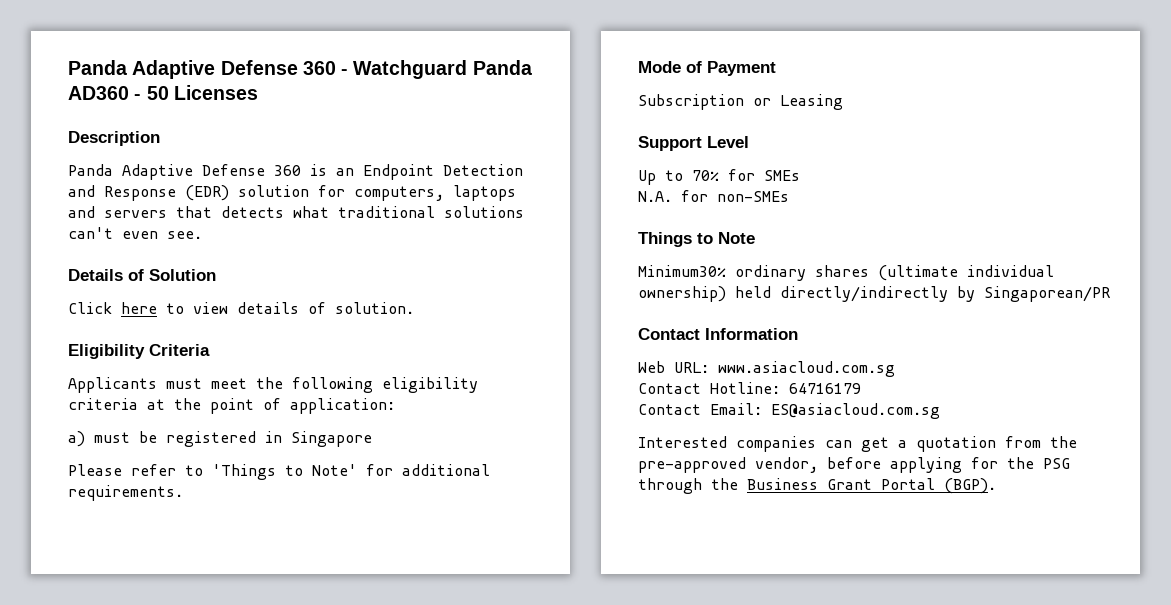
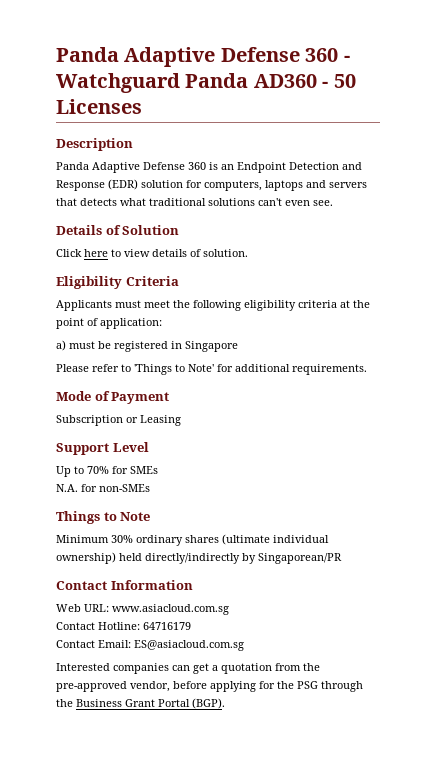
[638,265,726,277] Minimum30% -> [56,535,133,543] Minimum 30%

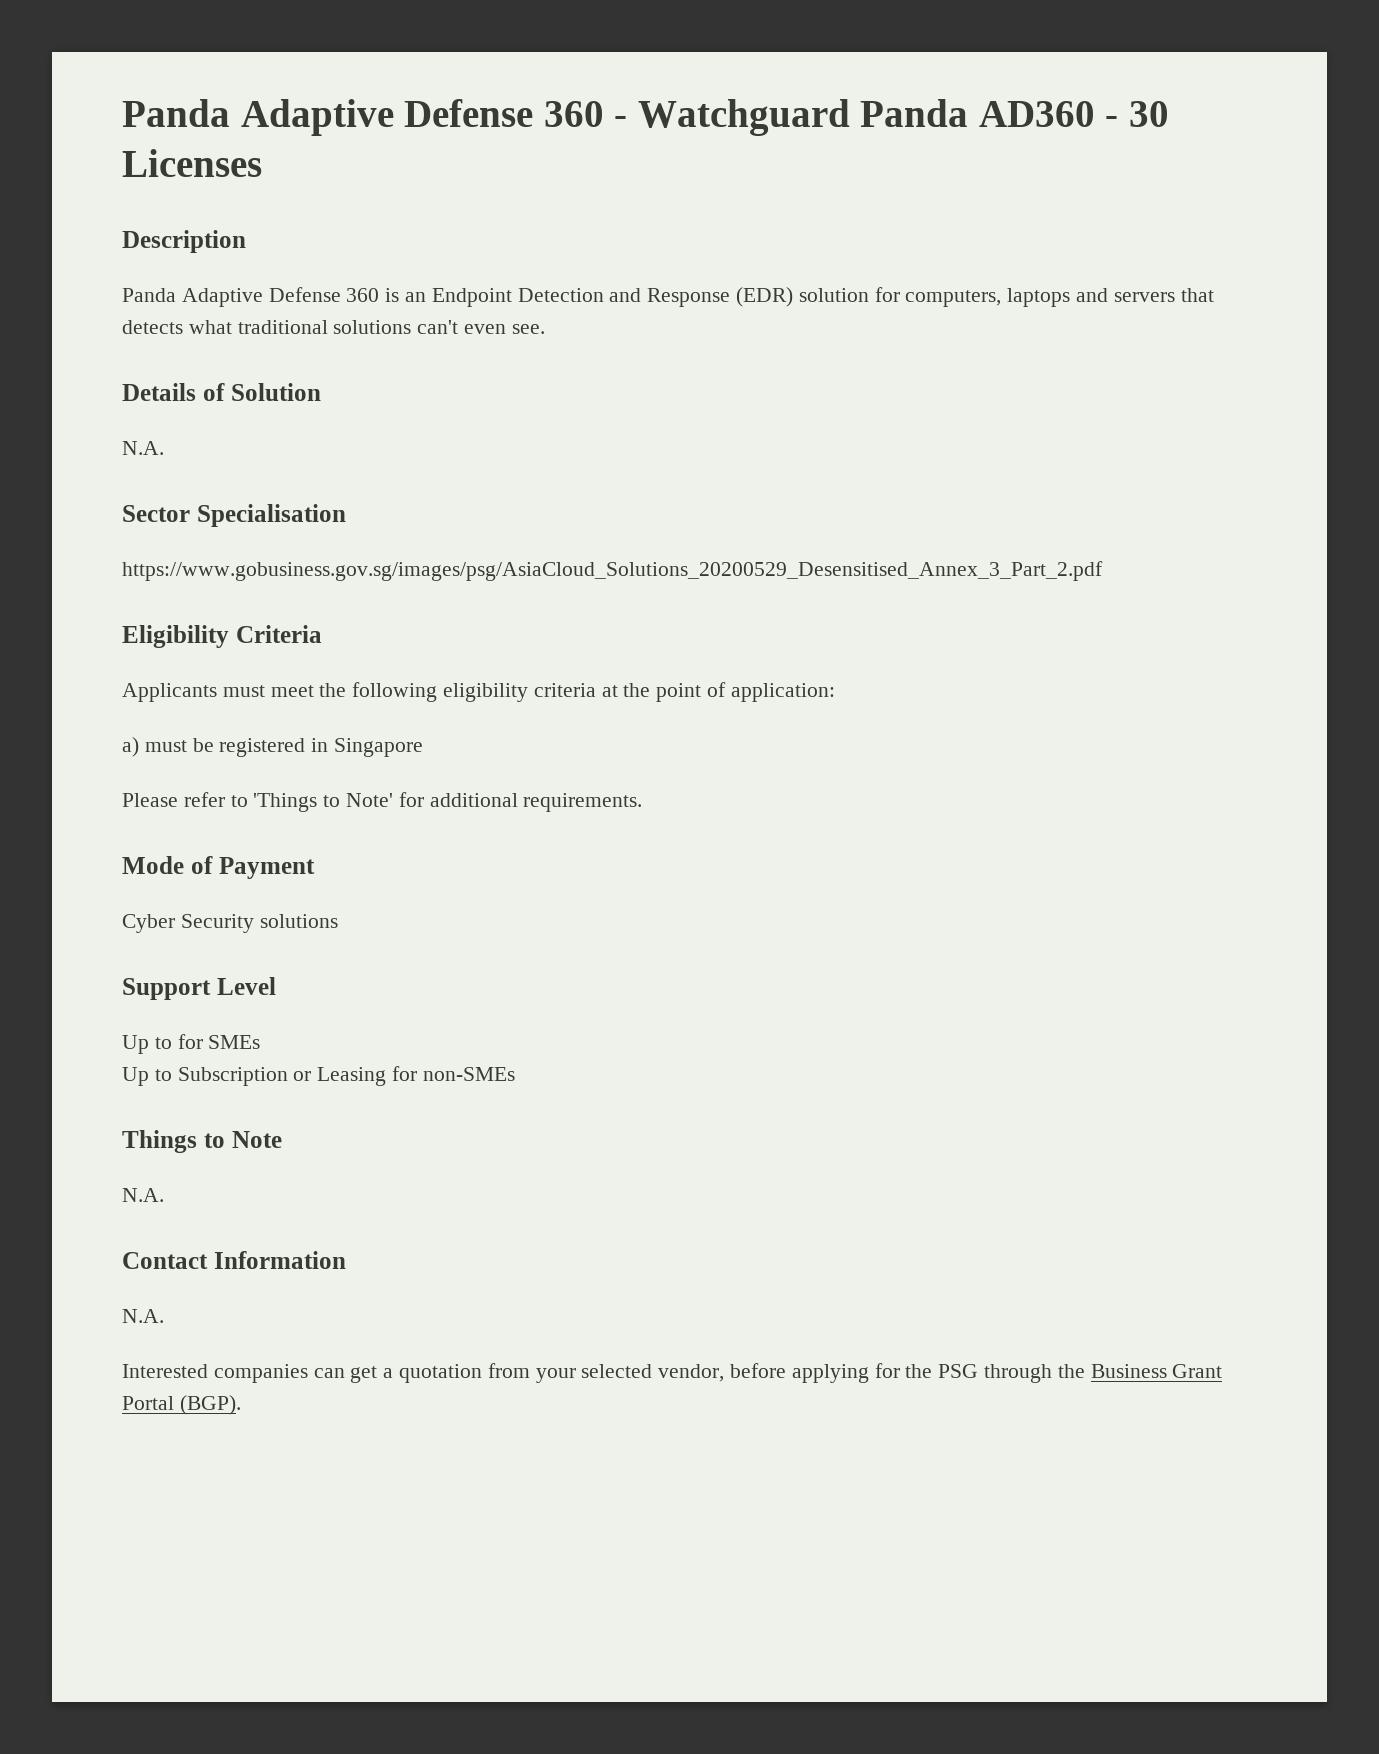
[333,74,356,88] 50 -> [1128,101,1169,127] 30
[56,249,248,257] Click here to view details of solution. -> [122,441,164,455] [122,504,346,527] [122,561,1103,581] N.A. // Sector Specialisation // https://www.gobusiness.gov.sg/images/psg/AsiaCloud_Solutions_20200529_Desensitised_Annex_3_Part_2.pdf
[56,415,181,426] Subscription or Leasing -> [122,914,338,933] Cyber Security solutions
[87,466,109,474] 70% -> (172, 1043) none
[56,484,78,492] N.A. -> [122,1067,387,1086] Up to Subscription or Leasing
[56,534,329,546] [56,552,342,564] [56,580,193,590] [56,604,229,615] [56,622,191,630] [56,640,244,651] Minimum 30% ordinary shares (ultimate individual ownership) held directly/indirectly by Singaporean/PR // Contact Information // Web URL: www.asiacloud.com.sg // Contact Hotline: 64716179 // Contact Email: ES@asiacloud.com.sg -> [122,1188,164,1202] [122,1251,346,1269] [122,1309,164,1323] N.A. // Contact Information // N.A.
[303,663,320,671] [56,681,127,692] the pre-approved -> [535,1364,653,1383] your selected

